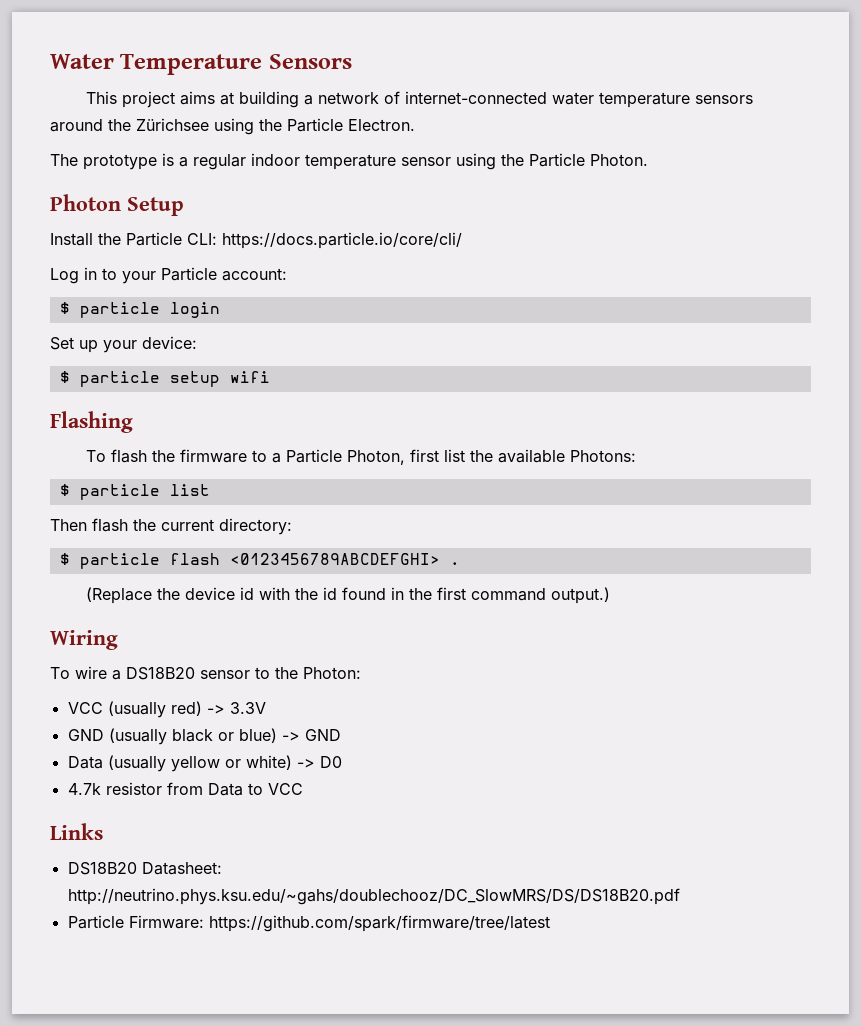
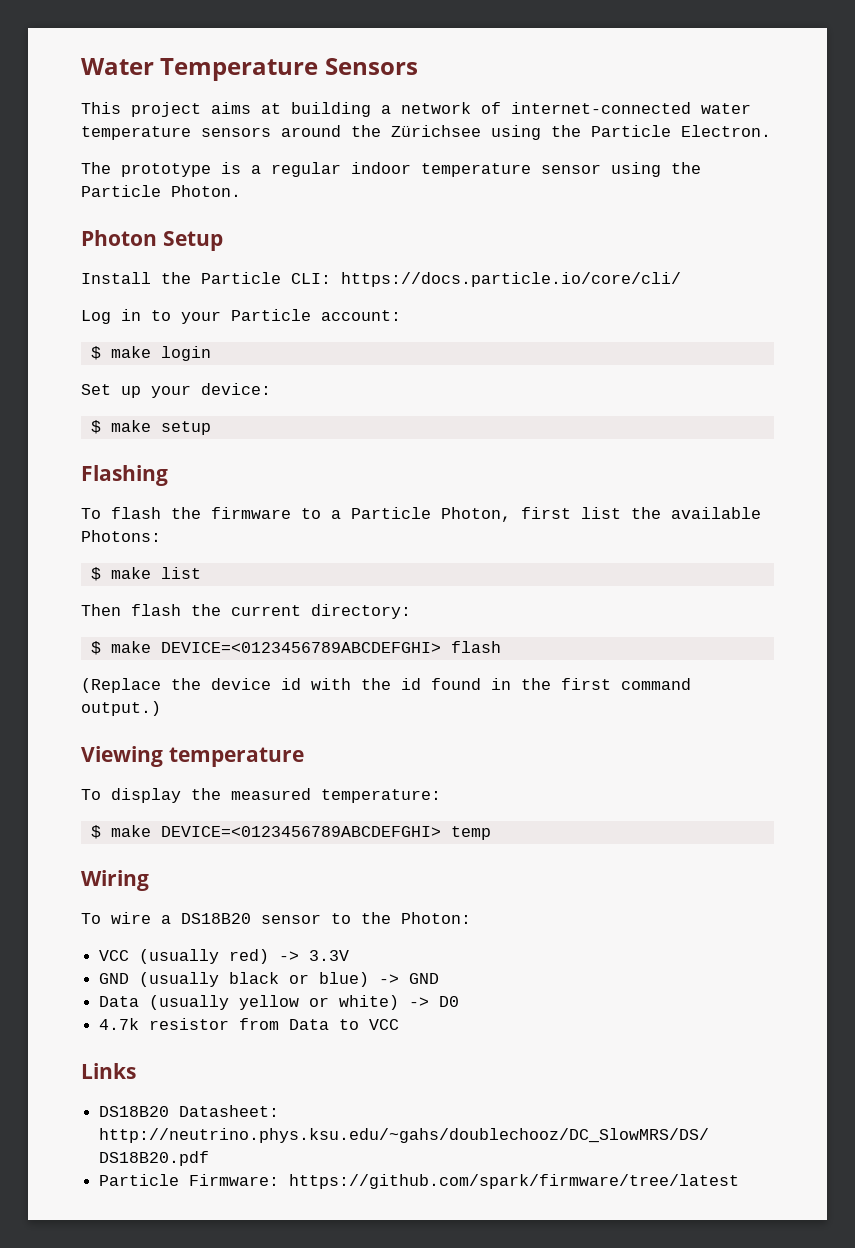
[79,302,160,318] particle -> [110,346,151,358] make
[79,371,160,387] particle -> [110,420,151,432] make
[229,371,270,383] wifi -> (211, 428) none
[79,484,160,500] particle -> [110,567,151,579] make
[79,553,460,569] particle flash <0123456789ABCDEFGHI> . -> [110,641,501,653] make DEVICE=<0123456789ABCDEFGHI> flash
(611, 595) none -> [81,746,304,767] [81,788,441,803] [90,825,491,840] // Viewing temperature // To display the measured temperature: // $ make DEVICE=<0123456789ABCDEFGHI> temp

